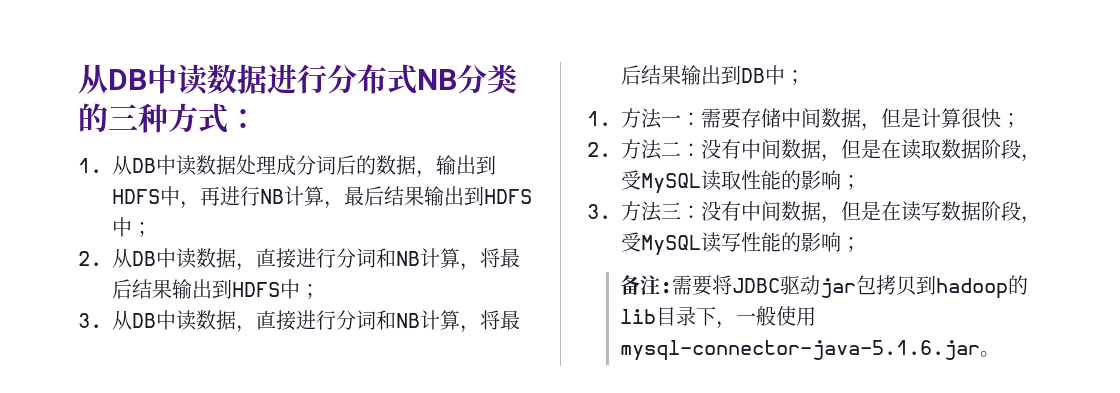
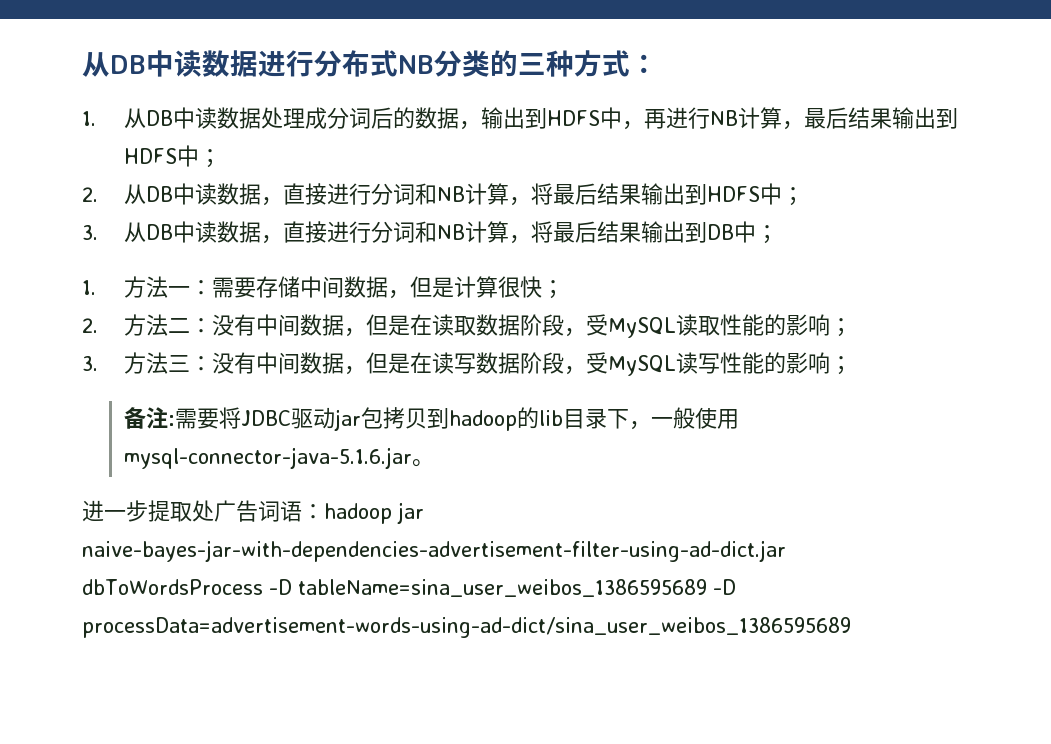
(1000, 354) none -> [82,500,424,524] [82,540,786,562] [82,579,736,597] [82,617,851,638] // 进一步提取处广告词语：hadoop jar naive-bayes-jar-with-dependencies-advertisement-filter-using-ad-dict.jar dbToWordsProcess -D tableName=sina_user_weibos_1386595689 -D processData=advertisement-words-using-ad-dict/sina_user_weibos_1386595689

